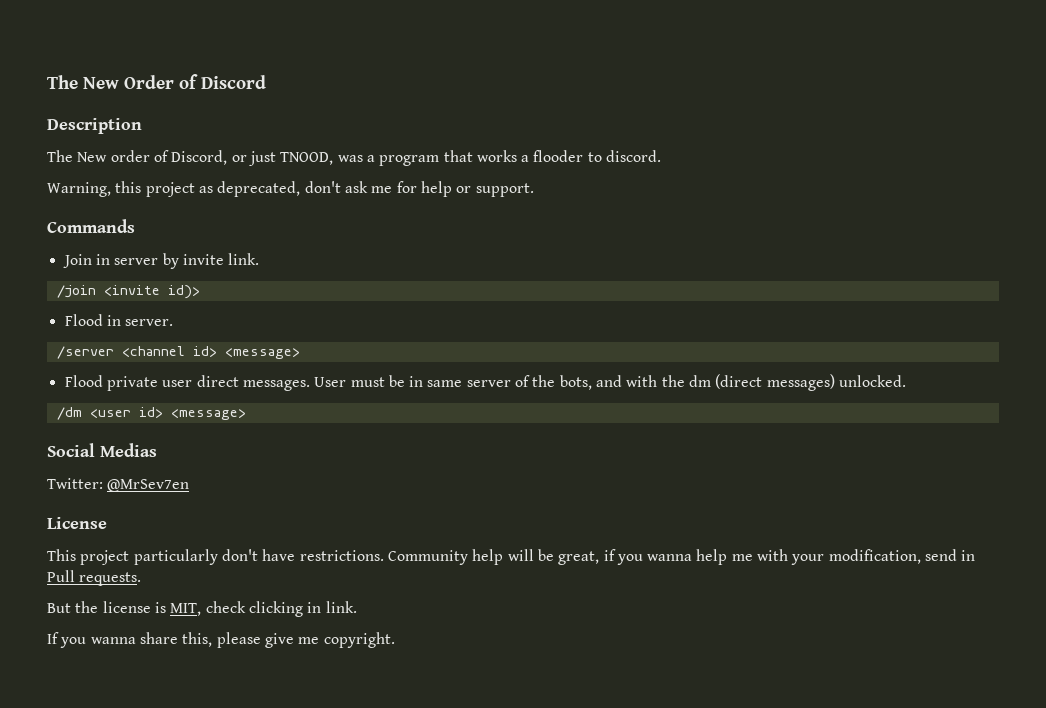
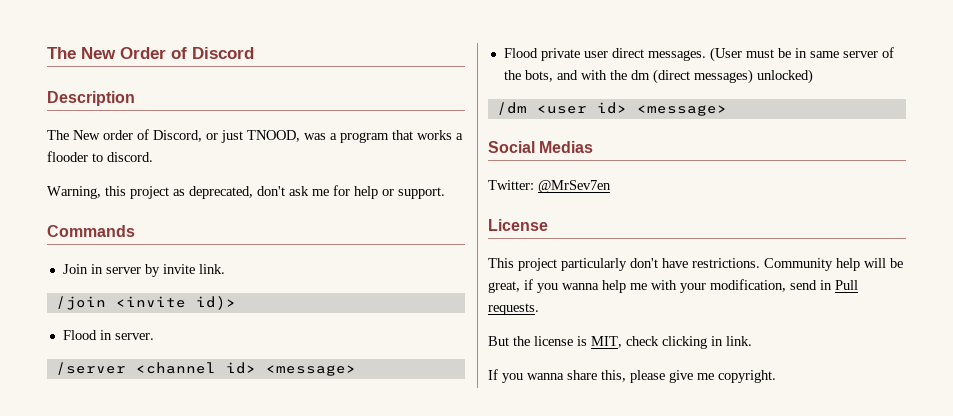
[314,377,347,387] User -> [709,47,742,62] (User
[839,375,907,387] unlocked. -> [756,69,813,84] unlocked)

